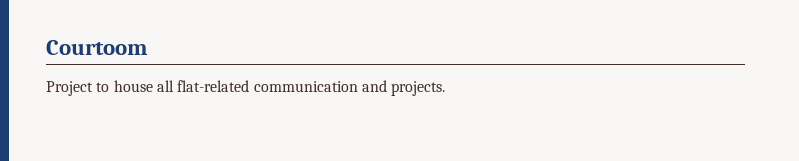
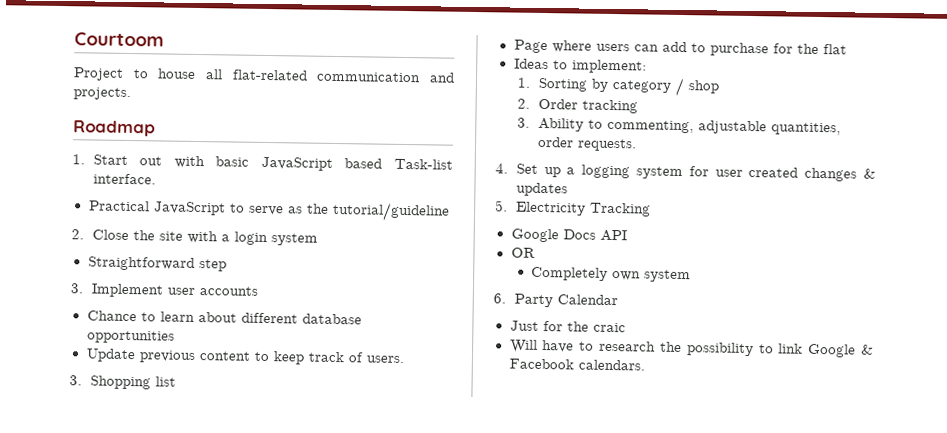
(446, 88) none -> [73,120,156,137] [72,154,453,171] [92,173,156,185] [88,200,450,222] [71,229,318,246] [87,256,227,272] [70,283,258,298] [86,310,362,325] [86,330,175,344] [85,348,404,365] [69,375,176,390] [513,39,847,57] [513,58,647,74] [516,77,719,97] [516,98,638,114] [516,117,841,136] [537,136,637,152] [495,163,876,182] [515,182,568,197] [495,200,651,217] [510,228,627,243] [510,247,535,258] [531,266,692,283] [493,293,618,308] [509,320,626,333] [509,339,874,358] [508,358,645,371] // Roadmap // 1. Start out with basic JavaScript based Task-list interface. // Practical JavaScript to serve as the tutorial/guideline // 2. Close the site with a login system // Straightforward step // 3. Implement user accounts // Chance to learn about different database opportunities // Update previous content to keep track of users. // 3. Shopping list // Page where users can add to purchase for the flat // Ideas to implement: // 1. Sorting by category / shop // 2. Order tracking // 3. Ability to commenting, adjustable quantities, order requests. // 4. Set up a logging system for user created changes & updates // 5. Electricity Tracking // Google Docs API // OR // Completely own system // 6. Party Calendar // Just for the craic // Will have to research the possibility to link Google & Facebook calendars.

